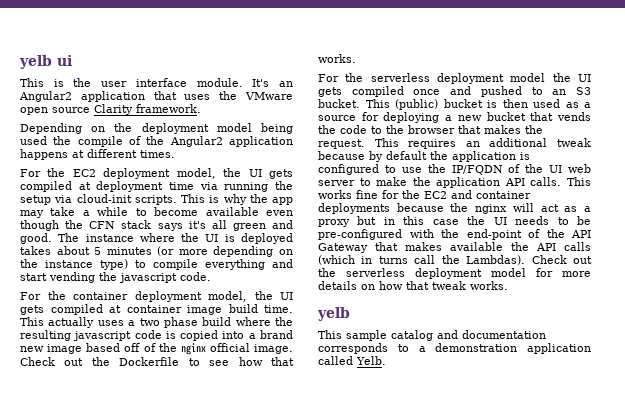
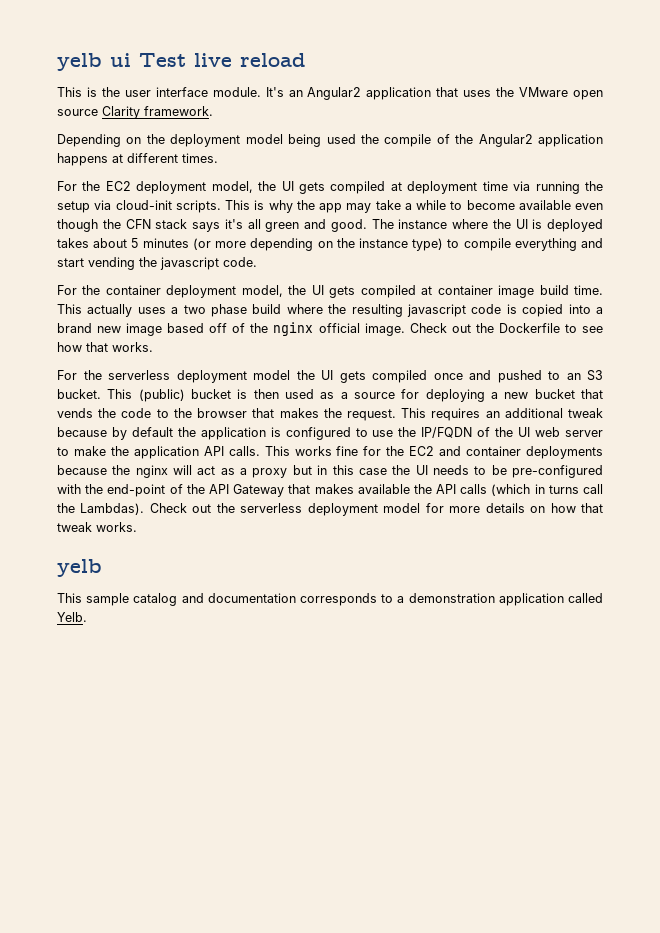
(72, 60) none -> [139,53,306,67] Test live reload

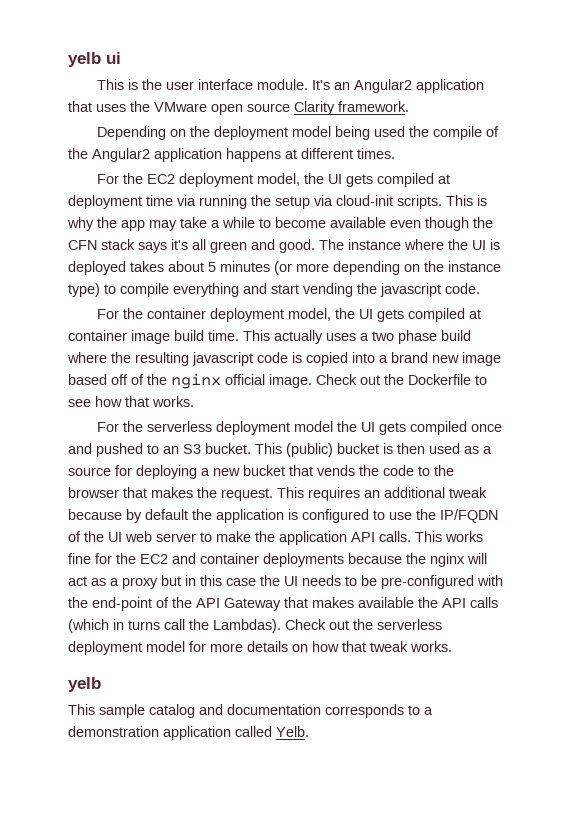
[139,53,306,67] Test live reload -> (121, 58) none

